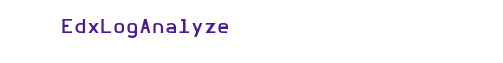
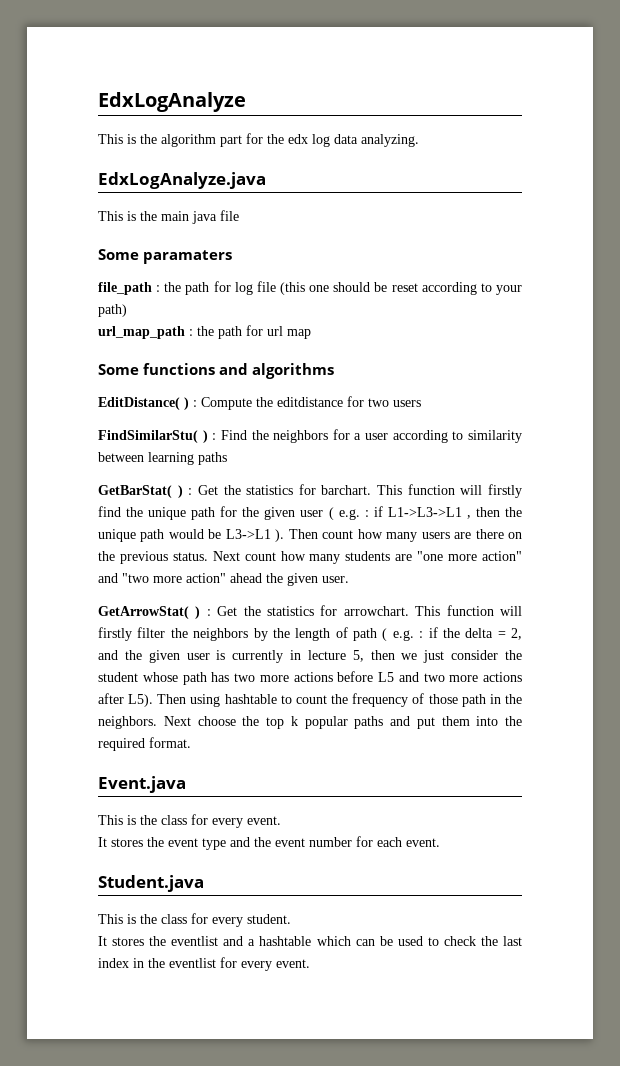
(230, 28) none -> [98,133,419,147] [98,172,266,189] [98,210,239,224] [98,249,233,264] [98,281,522,295] [98,304,127,317] [98,325,311,339] [98,363,335,379] [98,396,421,410] [98,429,522,443] [98,452,227,465] [98,484,522,498] [98,506,522,520] [98,529,522,542] [98,551,523,564] [98,573,349,586] [98,605,522,619] [98,627,522,641] [98,650,522,663] [98,671,522,685] [98,693,522,707] [98,716,522,729] [98,737,191,751] [98,776,186,793] [98,814,281,828] [98,836,440,850] [98,875,204,892] [98,913,291,927] [98,936,522,946] [98,957,310,971] // This is the algorithm part for the edx log data analyzing. // EdxLogAnalyze.java // This is the main java file // Some paramaters // file_path : the path for log file (this one should be reset according to your path) // url_map_path : the path for url map // Some functions and algorithms // EditDistance( ) : Compute the editdistance for two users // FindSimilarStu( ) : Find the neighbors for a user according to similarity between learning paths // GetBarStat( ) : Get the statistics for barchart. This function will firstly find the unique path for the given user ( e.g. : if L1->L3->L1 , then the unique path would be L3->L1 ). Then count how many users are there on the previous status. Next count how many students are "one more action" and "two more action" ahead the given user. // GetArrowStat( ) : Get the statistics for arrowchart. This function will firstly filter the neighbors by the length of path ( e.g. : if the delta = 2, and the given user is currently in lecture 5, then we just consider the student whose path has two more actions before L5 and two more actions after L5). Then using hashtable to count the frequency of those path in the neighbors. Next choose the top k popular paths and put them into the required format. // Event.java // This is the class for every event. // It stores the event type and the event number for each event. // Student.java // This is the class for every student. // It stores the eventlist and a hashtable which can be used to check the last index in the eventlist for every event.

